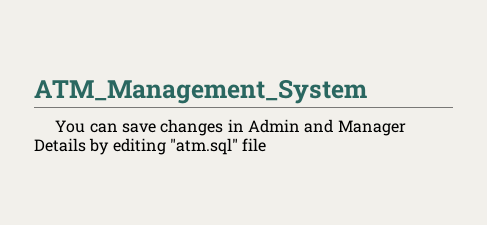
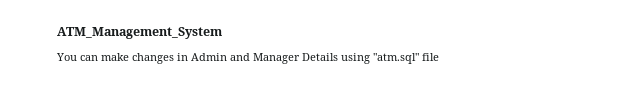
[122,123,157,133] save -> [101,53,129,61] make
[89,138,166,155] by editing -> [341,53,370,64] using

